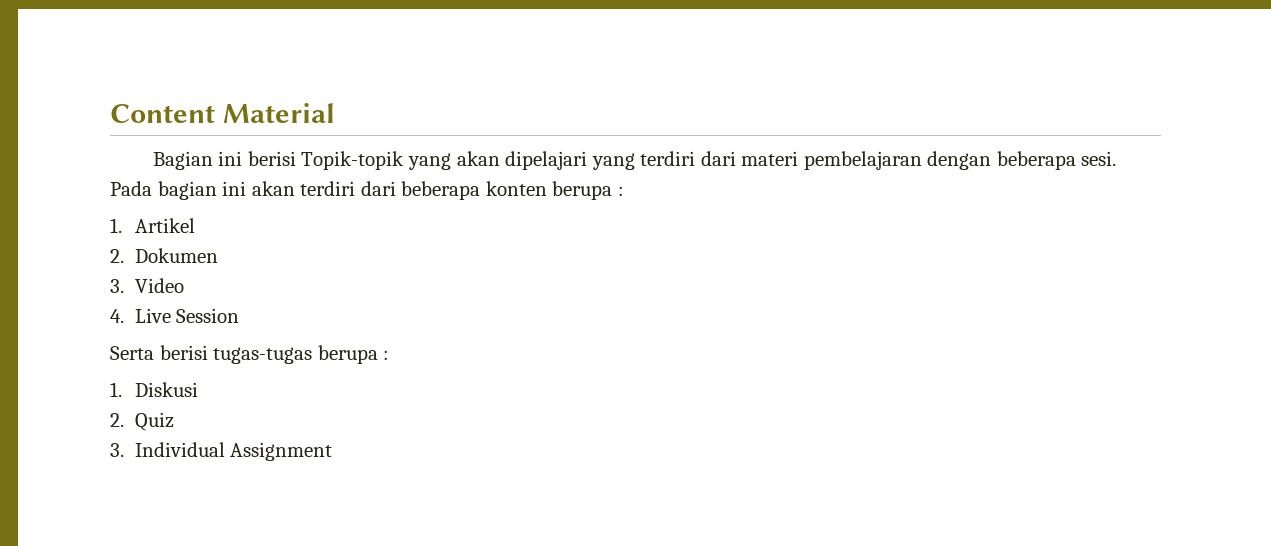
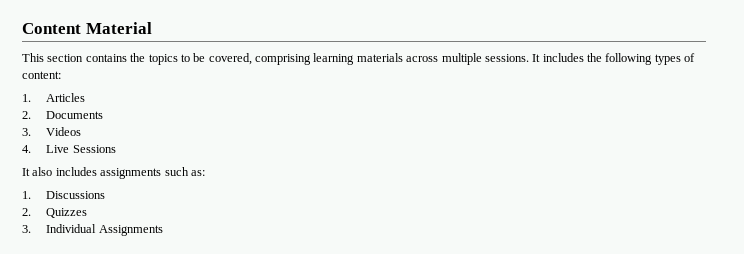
[152,151,1117,170] [110,181,624,200] [110,218,195,233] [110,248,218,263] [110,278,184,293] Bagian ini berisi Topik-topik yang akan dipelajari yang terdiri dari materi pembelajaran dengan beberapa sesi. Pada bagian ini akan terdiri dari beberapa konten berupa : // 1. Artikel // 2. Dokumen // 3. Video -> [22,53,696,65] [22,71,61,79] [22,93,86,102] [22,111,104,119] [22,127,82,136] This section contains the topics to be covered, comprising learning materials across multiple sessions. It includes the following types of content: // 1. Articles // 2. Documents // 3. Videos
[176,308,240,323] [110,345,390,364] [110,382,198,397] [110,412,174,431] Session // Serta berisi tugas-tugas berupa : // 1. Diskusi // 2. Quiz -> [72,145,116,153] [22,167,205,179] [22,191,106,199] [22,208,88,218] Sessions // It also includes assignments such as: // 1. Discussions // 2. Quizzes
[230,442,333,461] Assignment -> [98,225,163,236] Assignments

